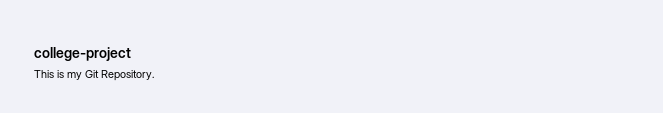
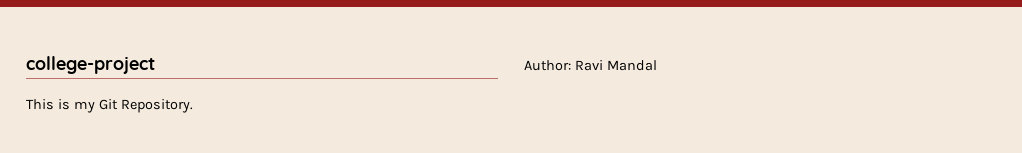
(154, 75) none -> [524,60,657,71] // Author: Ravi Mandal

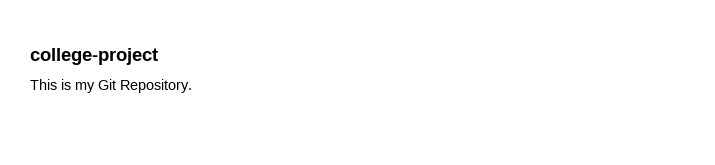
[524,60,657,71] // Author: Ravi Mandal -> (192, 86) none

